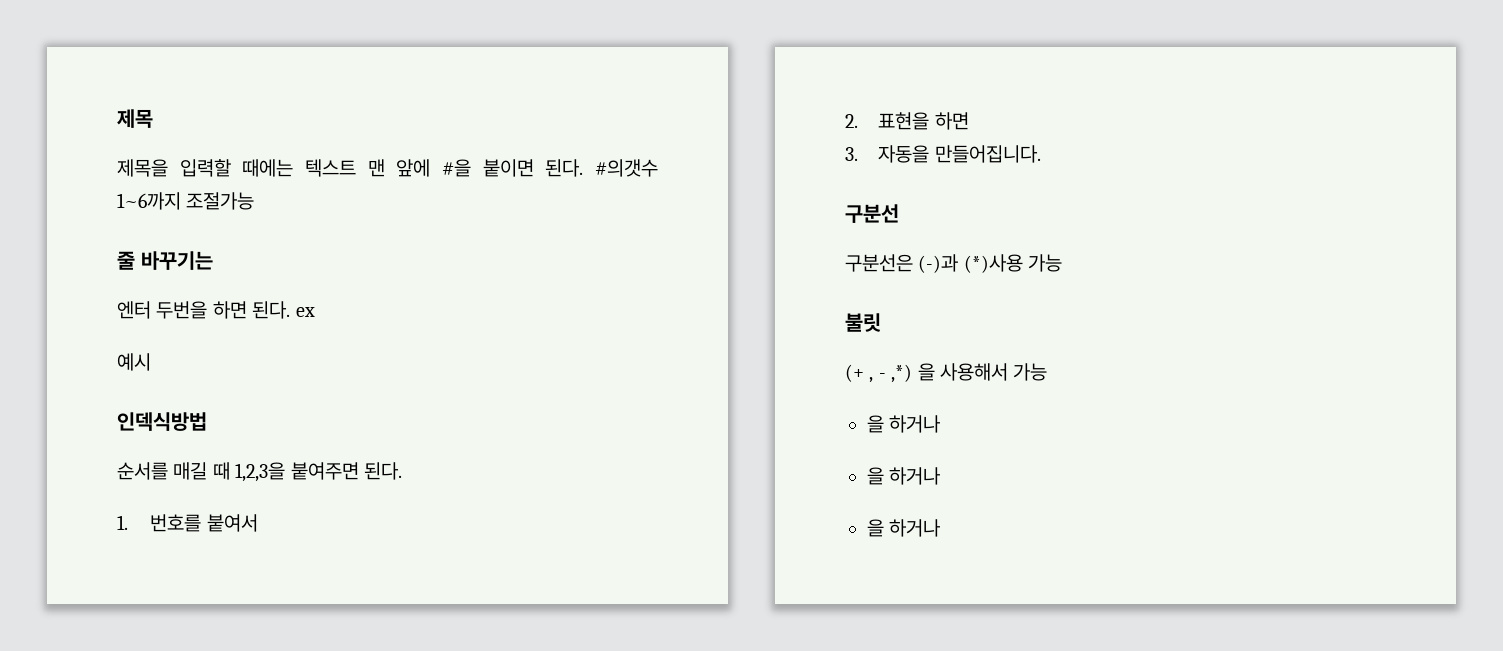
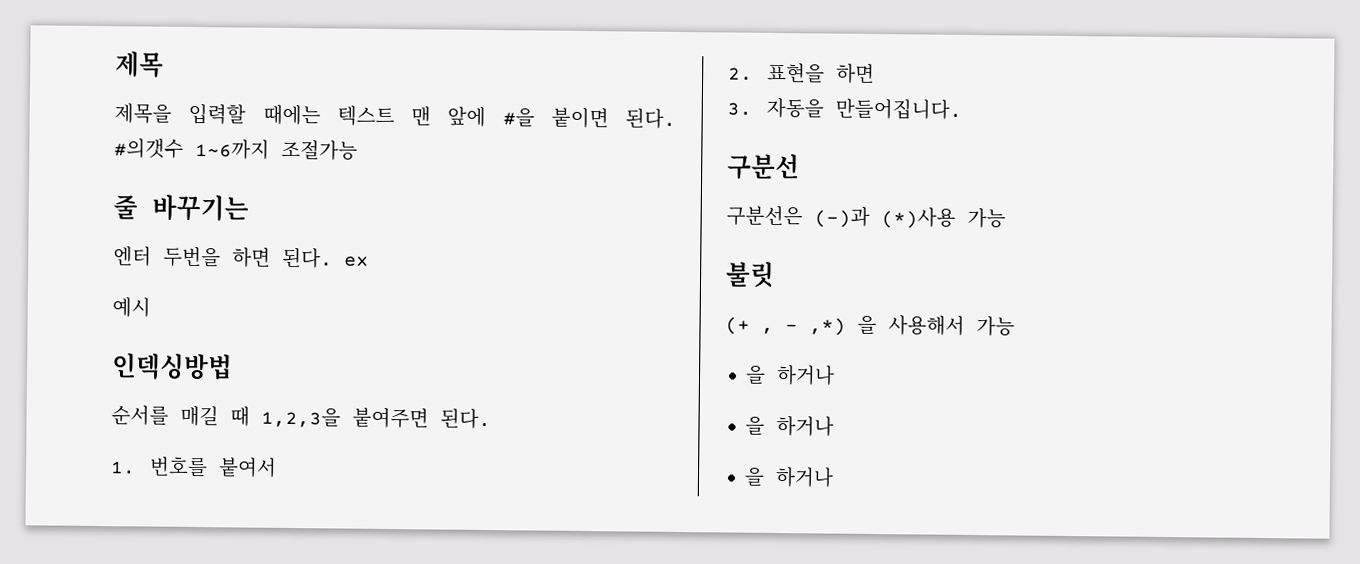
[117,412,207,431] 인덱식방법 -> [111,353,233,381] 인덱싱방법

